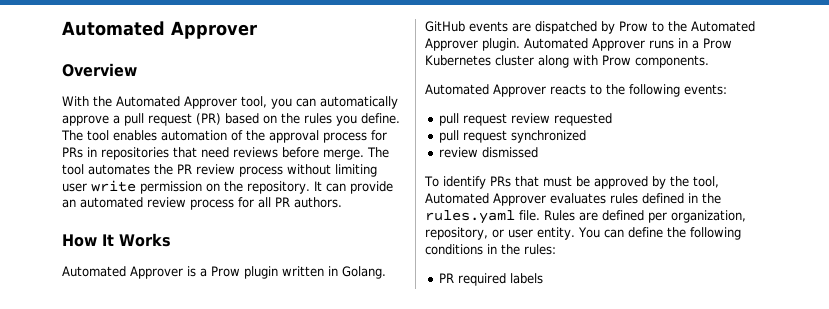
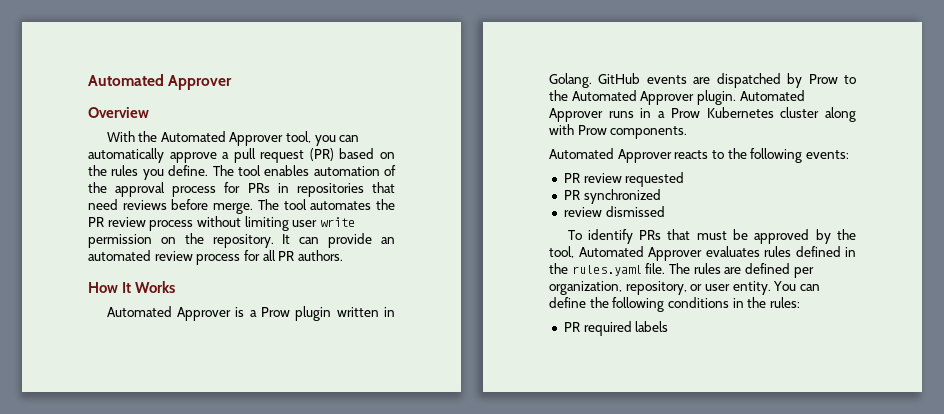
[438,113,507,126] pull request -> [563,173,580,183] PR
[438,130,507,143] pull request -> [563,190,580,200] PR
[544,210,575,221] Rules -> [668,263,721,274] The rules

